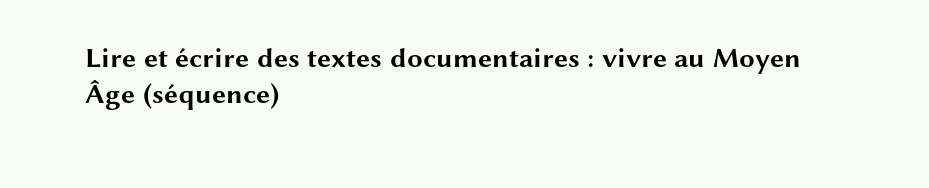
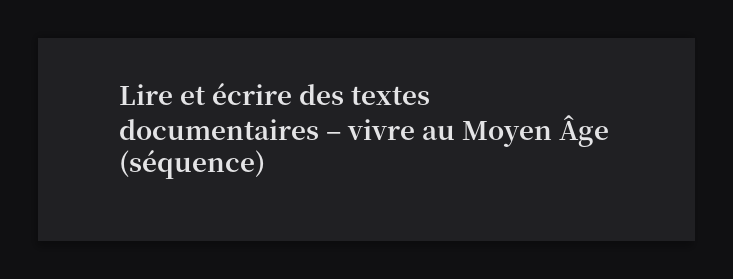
[587,55,595,67] : -> [326,132,342,140] –

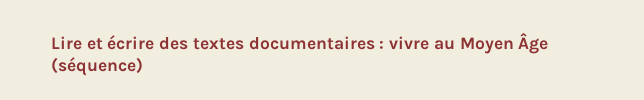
[326,132,342,140] – -> [379,40,385,49] :

